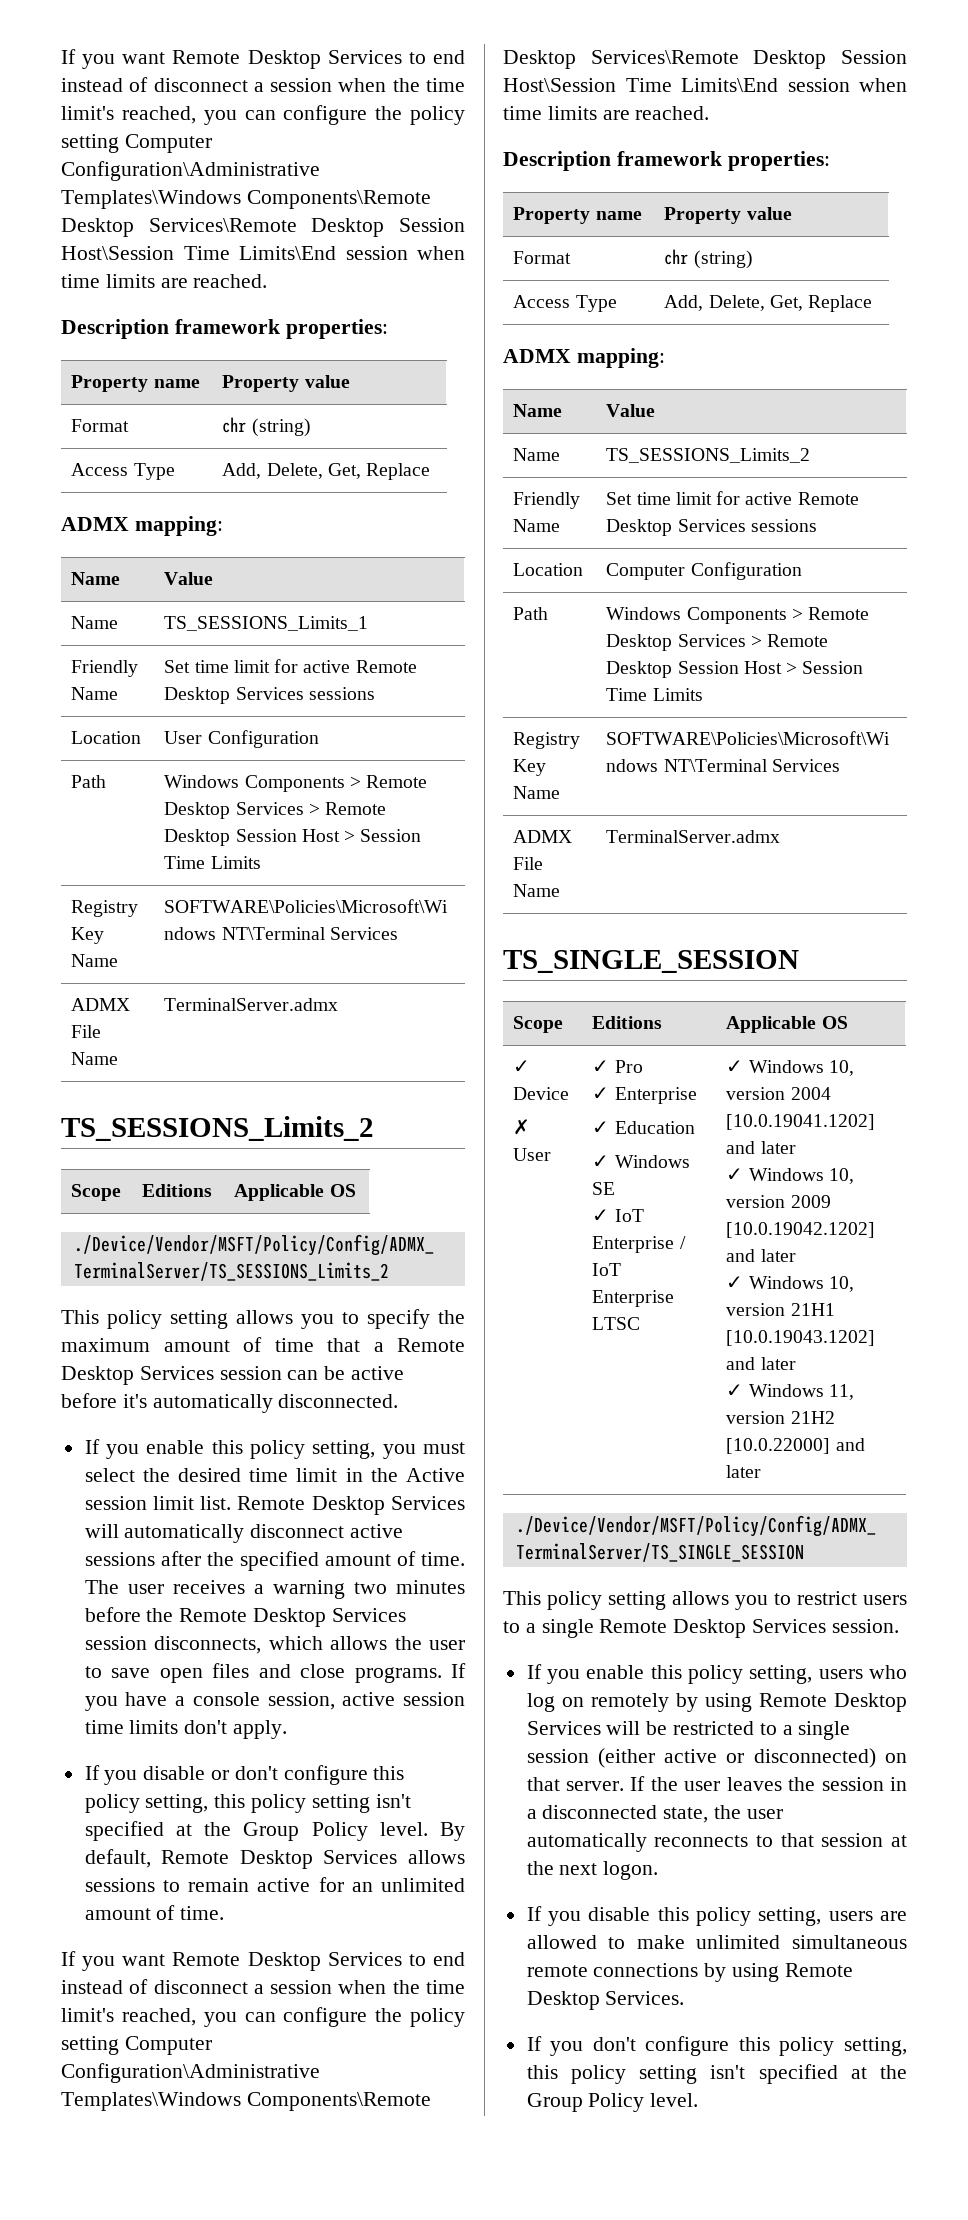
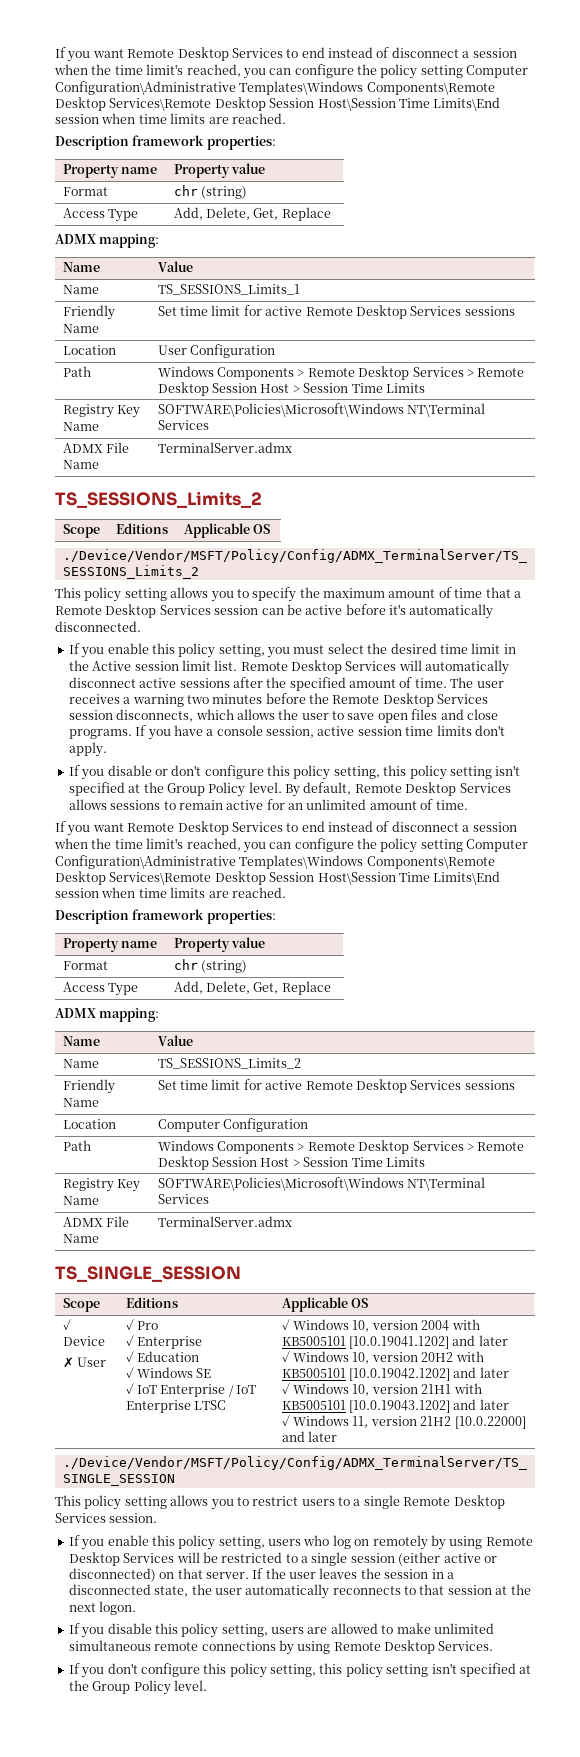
(831, 1093) none -> [451,1319,480,1330] [281,1336,346,1346] with KB5005101
[790,1195,831,1208] 2009 -> [421,1351,484,1362] [281,1368,346,1378] 20H2 with KB5005101
(835, 1309) none -> [453,1383,482,1394] [281,1400,346,1410] with KB5005101

